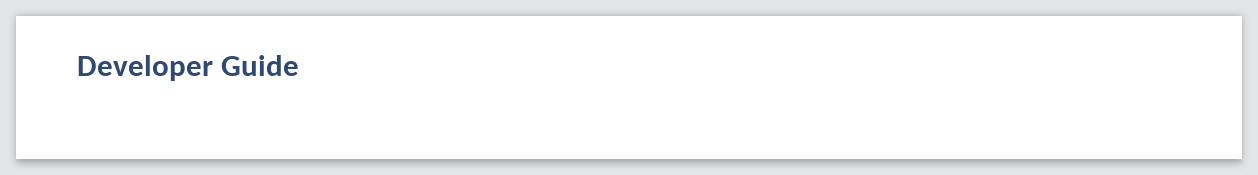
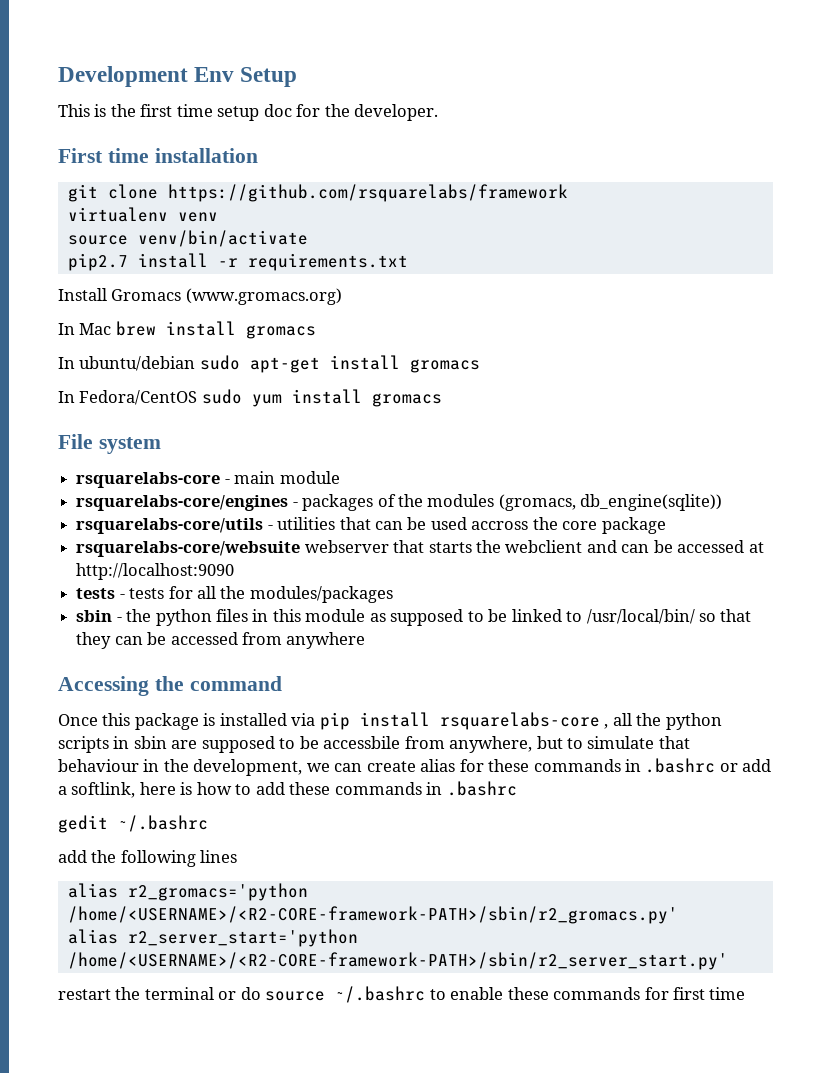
[77,55,300,81] Developer Guide -> [58,66,298,87] [58,104,439,121] [58,148,258,163] [67,184,568,202] [67,207,218,222] [67,230,308,247] [67,253,408,271] [58,288,342,305] [58,321,316,339] [58,355,480,373] [58,389,442,407] [58,434,161,454] [76,471,340,488] [76,494,723,511] [76,517,666,534] [76,540,764,557] [76,563,235,580] [76,586,393,603] [76,609,752,626] [76,632,366,649] [58,676,282,696] [58,712,722,730] [58,736,690,753] [58,758,772,776] [58,781,517,798] [58,815,208,833] [58,850,238,867] [67,883,308,901] [67,906,678,924] [67,929,358,947] [67,952,728,970] [58,986,746,1003] Development Env Setup // This is the first time setup doc for the developer. // First time installation // git clone https://github.com/rsquarelabs/framework // virtualenv venv // source venv/bin/activate // pip2.7 install -r requirements.txt // Install Gromacs (www.gromacs.org) // In Mac brew install gromacs // In ubuntu/debian sudo apt-get install gromacs // In Fedora/CentOS sudo yum install gromacs // File system // rsquarelabs-core - main module // rsquarelabs-core/engines - packages of the modules (gromacs, db_engine(sqlite)) // rsquarelabs-core/utils - utilities that can be used accross the core package // rsquarelabs-core/websuite webserver that starts the webclient and can be accessed at http://localhost:9090 // tests - tests for all the modules/packages // sbin - the python files in this module as supposed to be linked to /usr/local/bin/ so that they can be accessed from anywhere // Accessing the command // Once this package is installed via pip install rsquarelabs-core , all the python scripts in sbin are supposed to be accessbile from anywhere, but to simulate that behaviour in the development, we can create alias for these commands in .bashrc or add a softlink, here is how to add these commands in .bashrc // gedit ~/.bashrc // add the following lines // alias r2_gromacs='python /home/<USERNAME>/<R2-CORE-framework-PATH>/sbin/r2_gromacs.py' // alias r2_server_start='python /home/<USERNAME>/<R2-CORE-framework-PATH>/sbin/r2_server_start.py' // restart the terminal or do source ~/.bashrc to enable these commands for first time

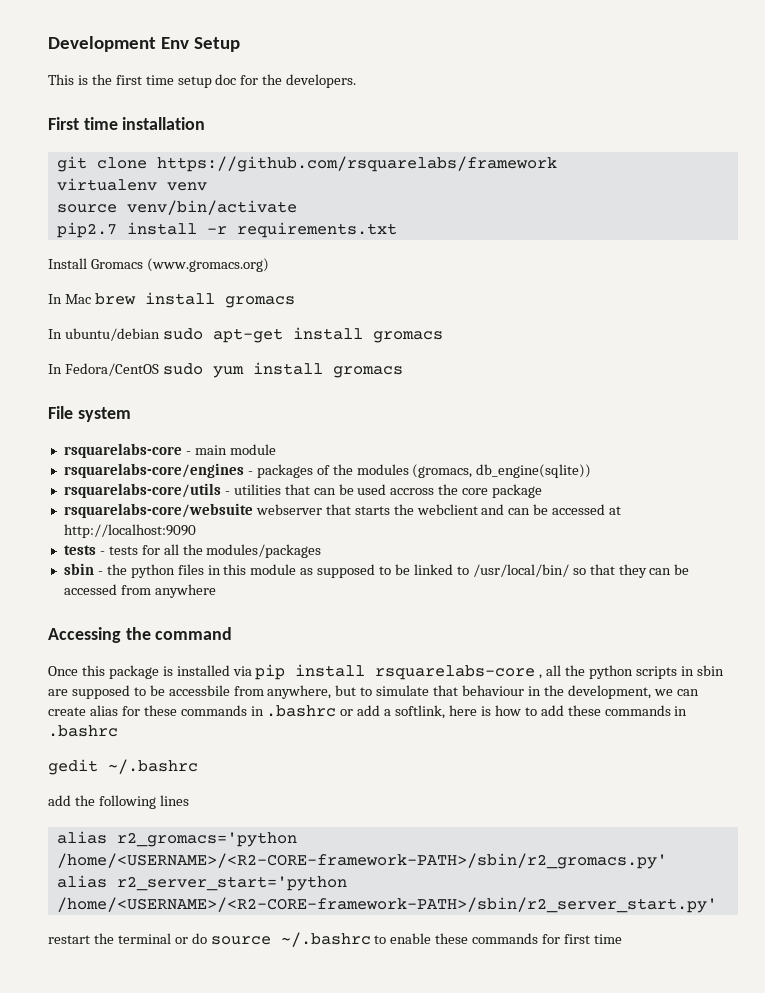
[354,104,439,121] developer. -> [286,74,357,88] developers.

